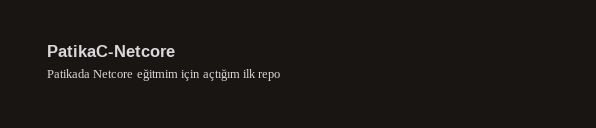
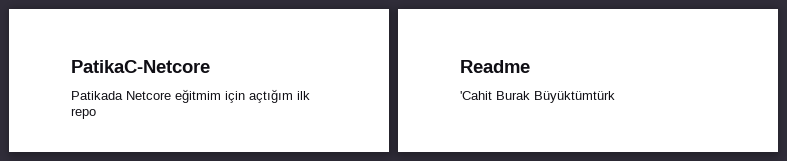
(281, 76) none -> [460,60,530,73] [460,91,615,103] // Readme // 'Cahit Burak Büyüktümtürk

